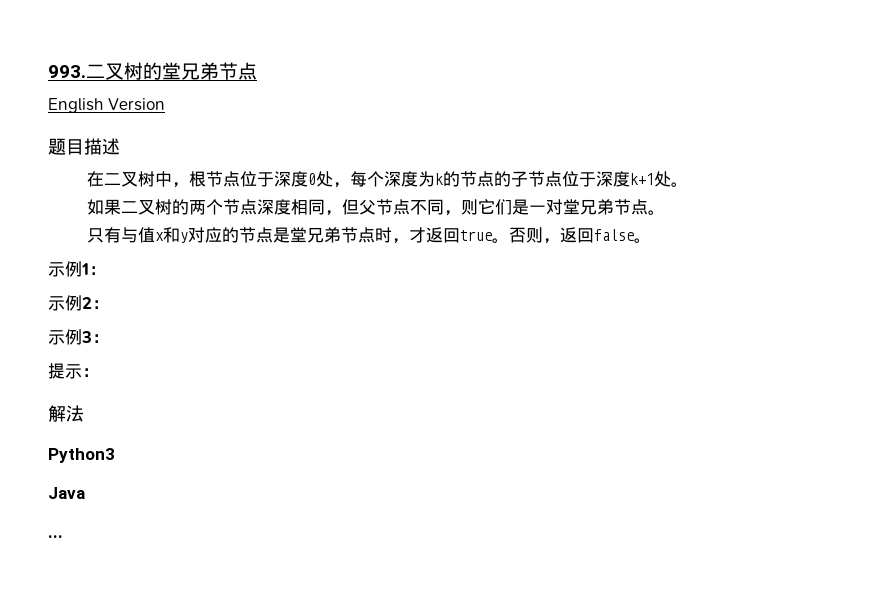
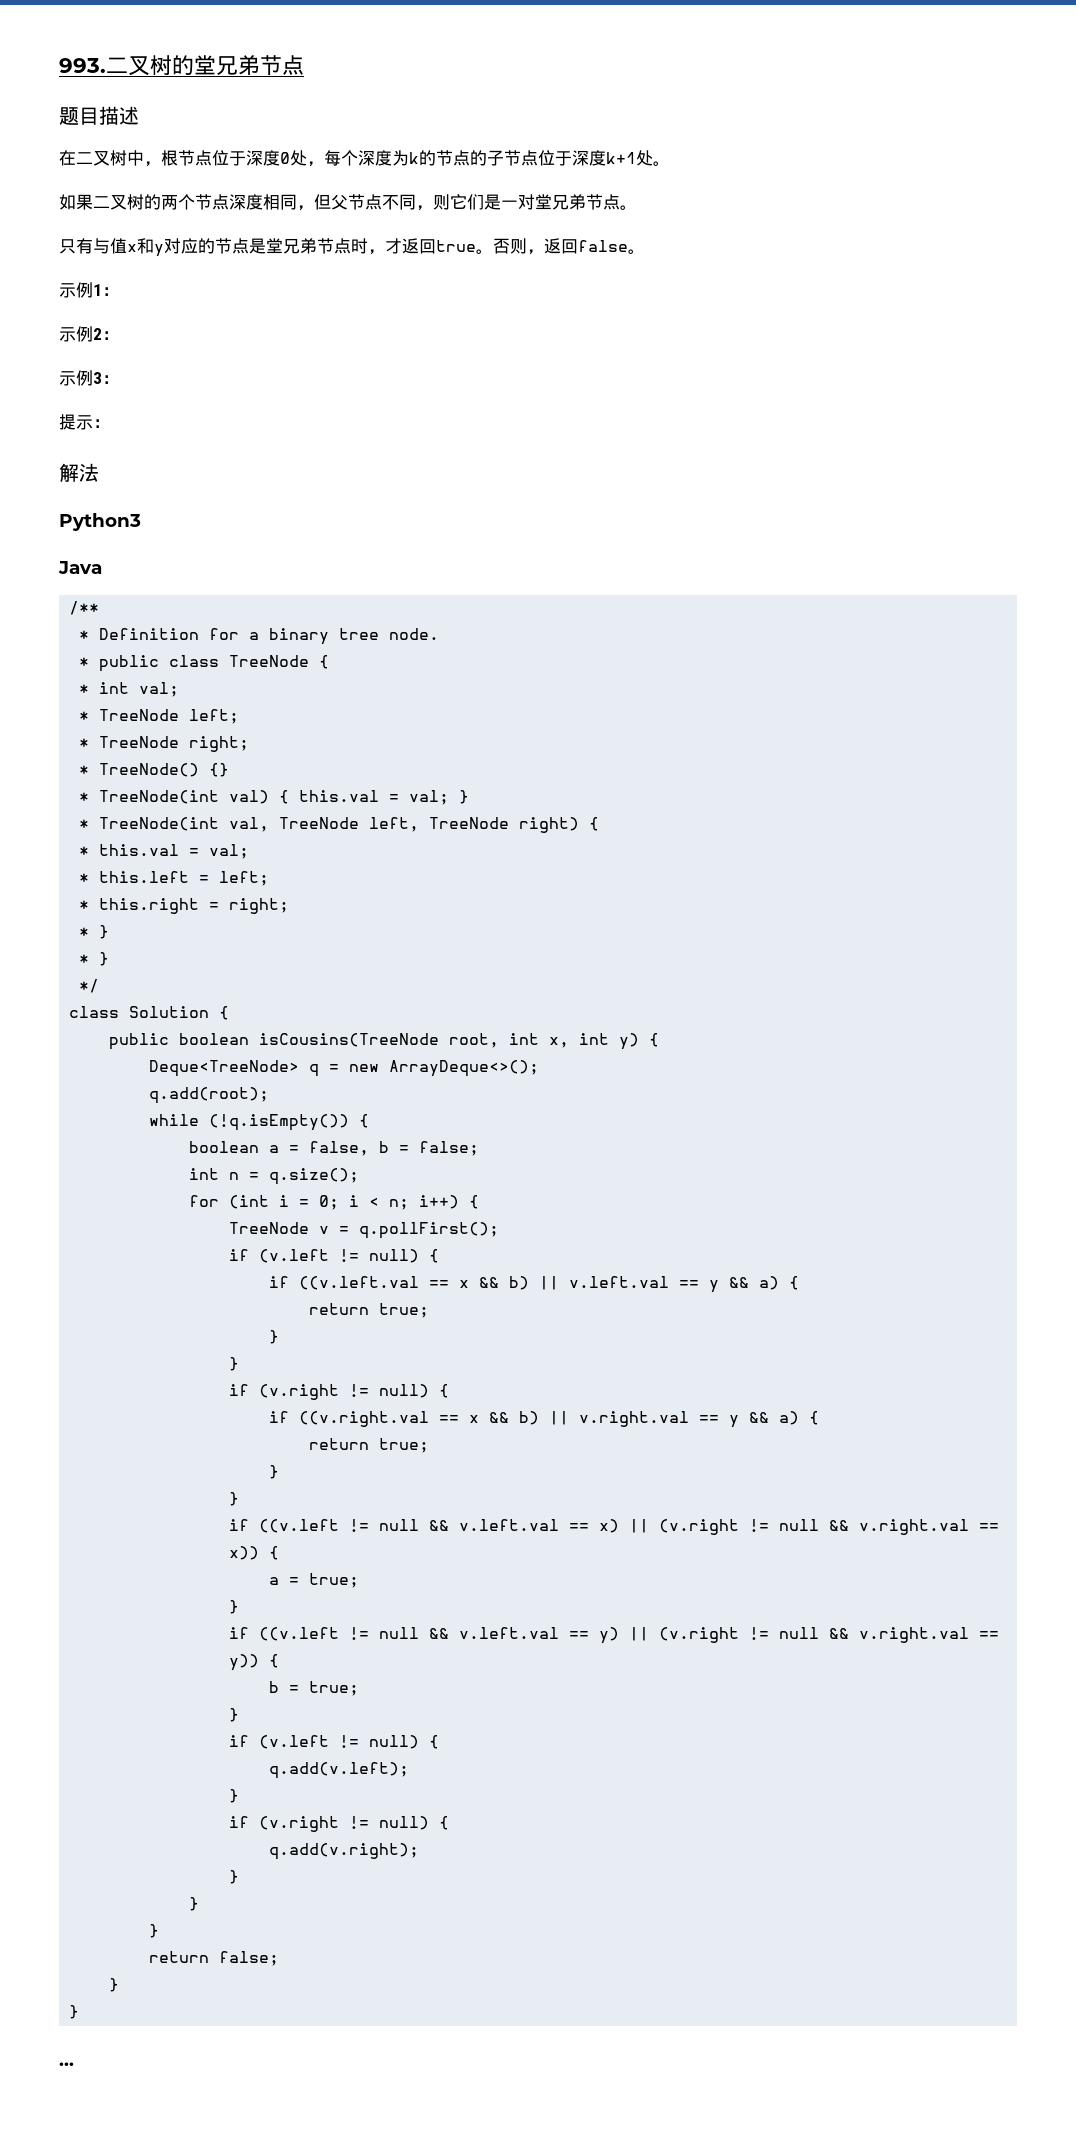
[48,98,165,113] // English Version -> (304, 65) none
(85, 493) none -> [69,601,100,615] [79,628,440,645] [79,655,330,672] [79,682,180,697] [79,709,240,724] [79,736,250,752] [79,763,230,777] [79,790,470,805] [79,817,600,833] [79,844,250,859] [79,871,270,886] [79,898,290,914] [79,925,110,939] [79,952,110,966] [79,979,100,993] [69,1006,230,1020] [109,1033,660,1050] [149,1060,540,1077] [149,1087,270,1104] [149,1114,370,1131] [189,1141,480,1156] [189,1168,360,1185] [189,1195,480,1210] [229,1222,500,1239] [229,1249,440,1263] [269,1276,800,1293] [309,1303,430,1318] [269,1330,280,1344] [229,1357,240,1371] [229,1384,450,1400] [269,1411,820,1428] [309,1438,430,1453] [269,1465,280,1479] [229,1492,240,1506] [229,1519,1000,1535] [229,1546,280,1560] [269,1573,360,1588] [229,1600,240,1614] [229,1627,1000,1644] [229,1654,280,1671] [269,1681,360,1696] [229,1708,240,1722] [229,1735,440,1749] [269,1762,410,1779] [229,1789,240,1803] [229,1816,450,1832] [269,1843,420,1860] [229,1870,240,1884] [189,1897,200,1911] [149,1924,160,1938] [149,1951,280,1966] [109,1978,120,1992] [69,2005,80,2019] // /** // * Definition for a binary tree node. // * public class TreeNode { // * int val; // * TreeNode left; // * TreeNode right; // * TreeNode() {} // * TreeNode(int val) { this.val = val; } // * TreeNode(int val, TreeNode left, TreeNode right) { // * this.val = val; // * this.left = left; // * this.right = right; // * } // * } // */ // class Solution { // public boolean isCousins(TreeNode root, int x, int y) { // Deque<TreeNode> q = new ArrayDeque<>(); // q.add(root); // while (!q.isEmpty()) { // boolean a = false, b = false; // int n = q.size(); // for (int i = 0; i < n; i++) { // TreeNode v = q.pollFirst(); // if (v.left != null) { // if ((v.left.val == x && b) || v.left.val == y && a) { // return true; // } // } // if (v.right != null) { // if ((v.right.val == x && b) || v.right.val == y && a) { // return true; // } // } // if ((v.left != null && v.left.val == x) || (v.right != null && v.right.val == x)) { // a = true; // } // if ((v.left != null && v.left.val == y) || (v.right != null && v.right.val == y)) { // b = true; // } // if (v.left != null) { // q.add(v.left); // } // if (v.right != null) { // q.add(v.right); // } // } // } // return false; // } // }

